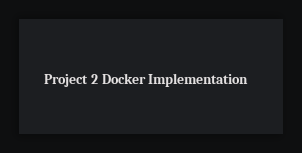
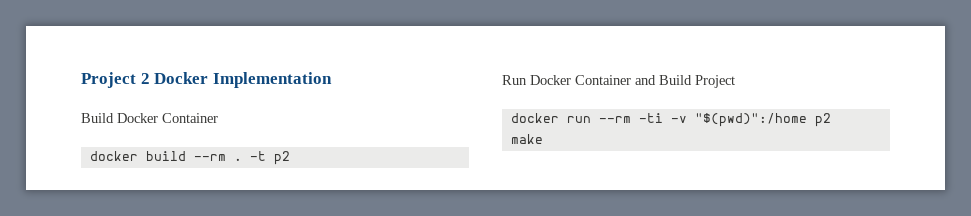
(249, 80) none -> [81,113,218,123] [89,151,290,165] [502,75,735,88] [510,113,831,127] [510,134,543,144] // Build Docker Container // docker build --rm . -t p2 // Run Docker Container and Build Project // docker run --rm -ti -v "$(pwd)":/home p2 // make

